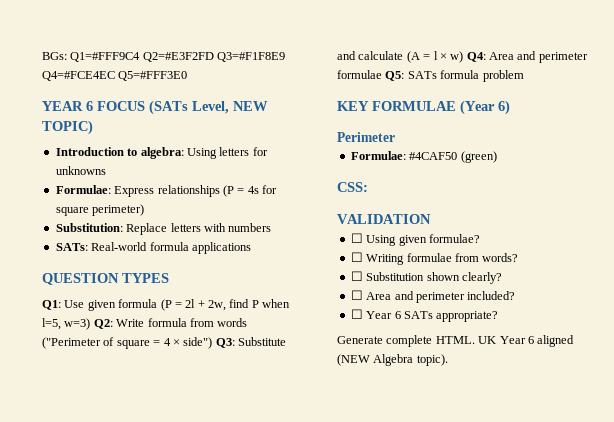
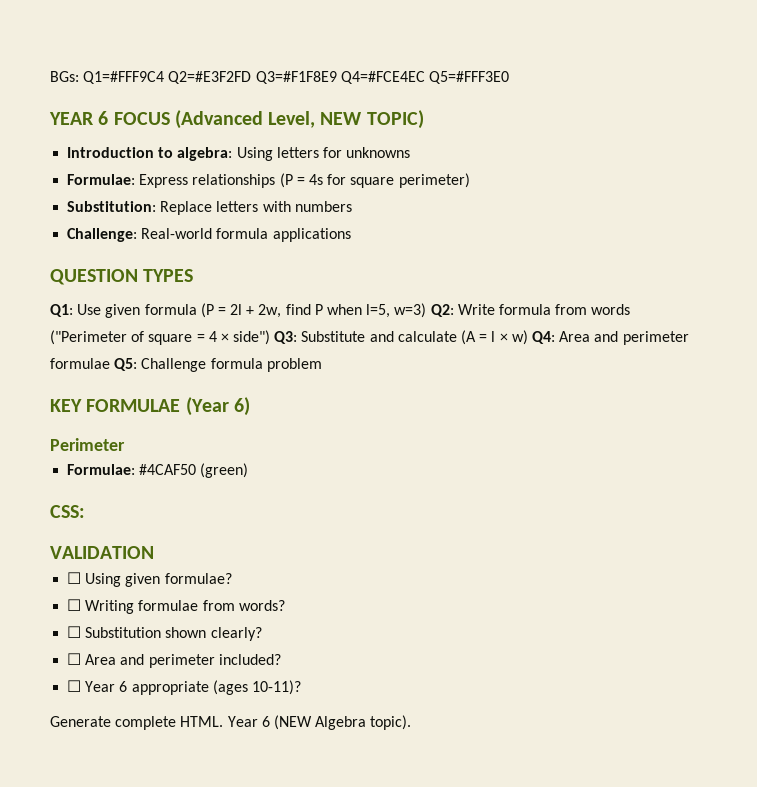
[149,100,188,115] (SATs -> [174,110,263,129] (Advanced
[55,243,88,251] SATs: -> [67,228,138,242] Challenge:
[407,71,437,79] SATs -> [141,358,207,372] Challenge
[403,311,499,322] SATs appropriate? -> [131,680,301,695] appropriate (ages 10-11)?
[478,335,575,347] UK Year 6 aligned -> [227,716,270,727] Year 6

